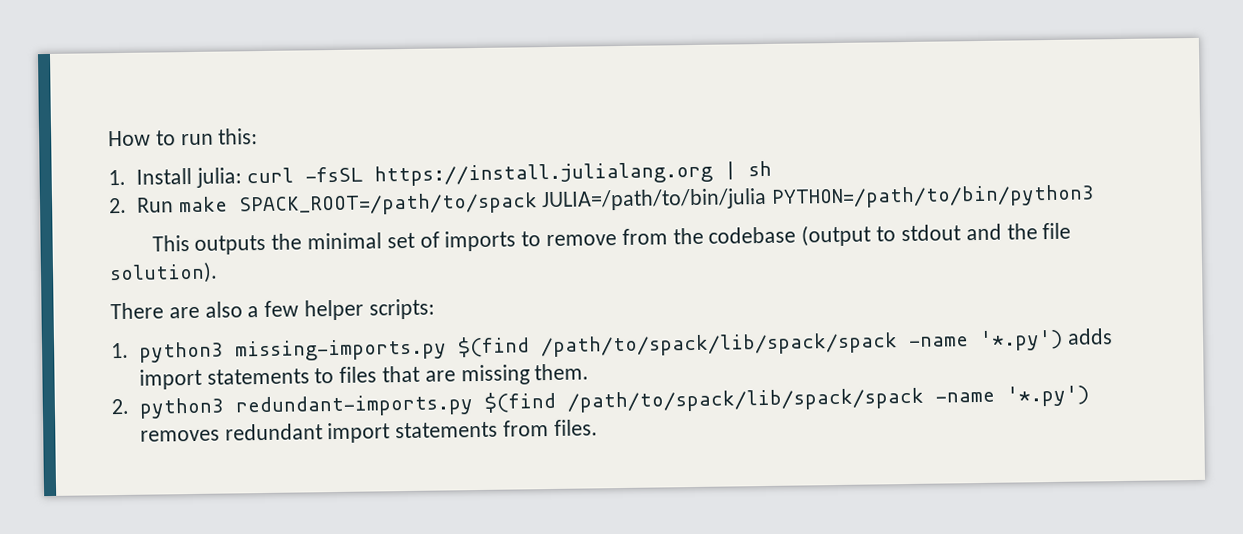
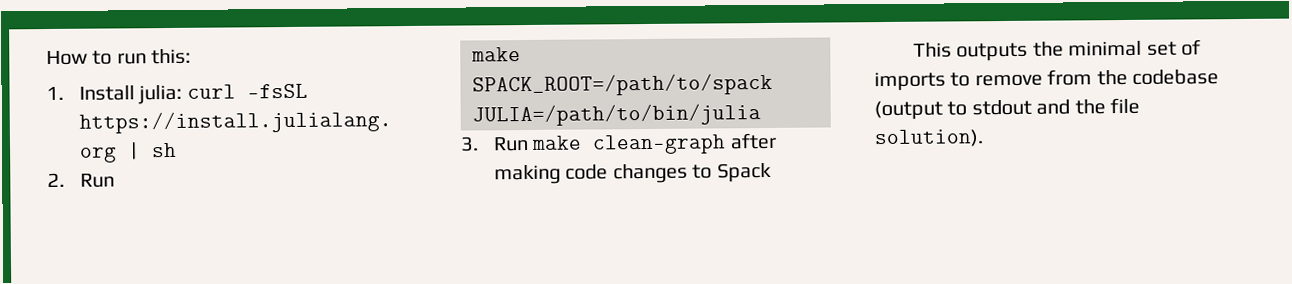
(174, 205) none -> (116, 180) //
[771,184,1096,209] PYTHON=/path/to/bin/python3 -> [460,132,777,155] [494,162,772,185] // 3. Run make clean-graph after making code changes to Spack
[110,298,435,321] [111,328,1113,363] [138,363,590,390] [111,385,1089,419] [139,419,598,444] // There are also a few helper scripts: // 1. python3 missing-imports.py $(find /path/to/spack/lib/spack/spack -name '*.py') adds import statements to files that are missing them. // 2. python3 redundant-imports.py $(find /path/to/spack/lib/spack/spack -name '*.py') removes redundant import statements from files. -> (984, 138) none

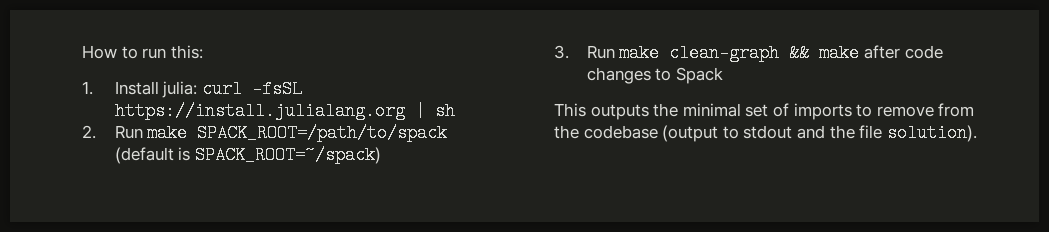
(116, 180) // -> (143, 132) none
[472,103,761,127] JULIA=/path/to/bin/julia -> [114,146,381,164] (default is SPACK_ROOT=~/spack)
[729,132,777,150] [494,164,562,185] after making -> [789,44,900,62] && make after

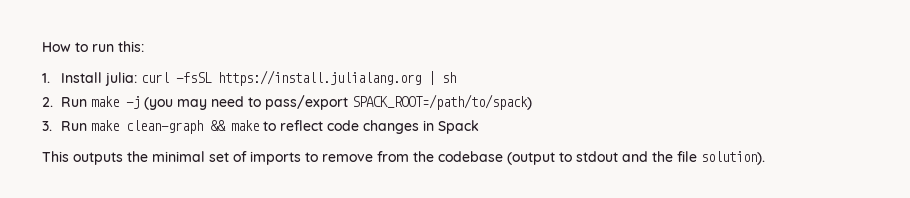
[197,124,448,142] [114,146,381,164] SPACK_ROOT=/path/to/spack (default is SPACK_ROOT=~/spack) -> [126,94,533,110] -j (you may need to pass/export SPACK_ROOT=/path/to/spack)
[863,45,900,59] after -> [263,120,324,131] to reflect
[655,68,672,81] to -> [423,120,435,131] in

